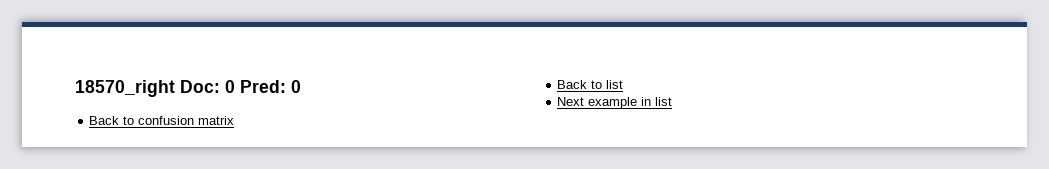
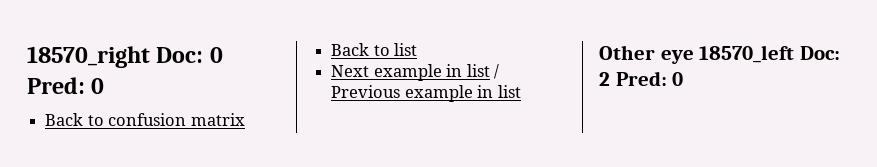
(673, 101) none -> [493,64,499,79] [331,85,521,102] [599,45,840,64] [599,71,684,86] / Previous example in list // Other eye 18570_left Doc: 2 Pred: 0

